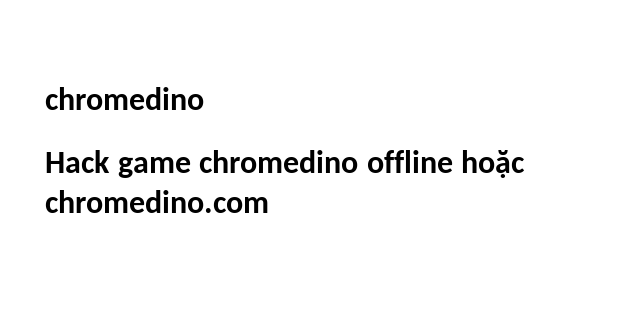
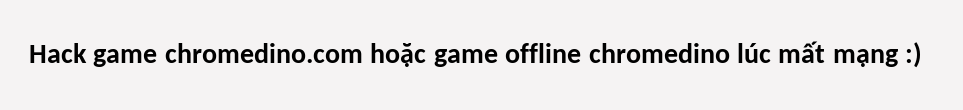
[45,87,204,110] chromedino // -> (29, 53) none
[199,150,526,178] [45,190,269,213] chromedino offline hoặc chromedino.com -> [164,41,923,68] chromedino.com hoặc game offline chromedino lúc mất mạng :)

